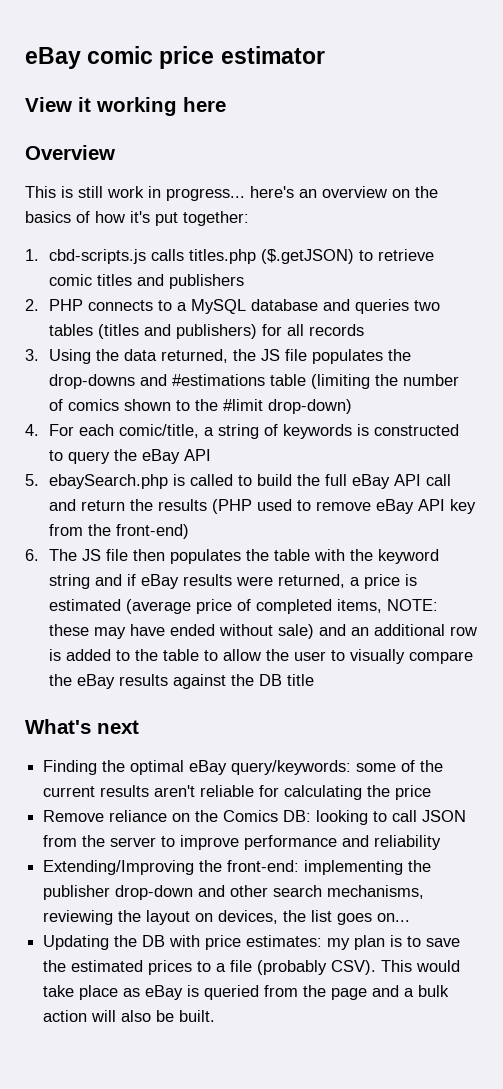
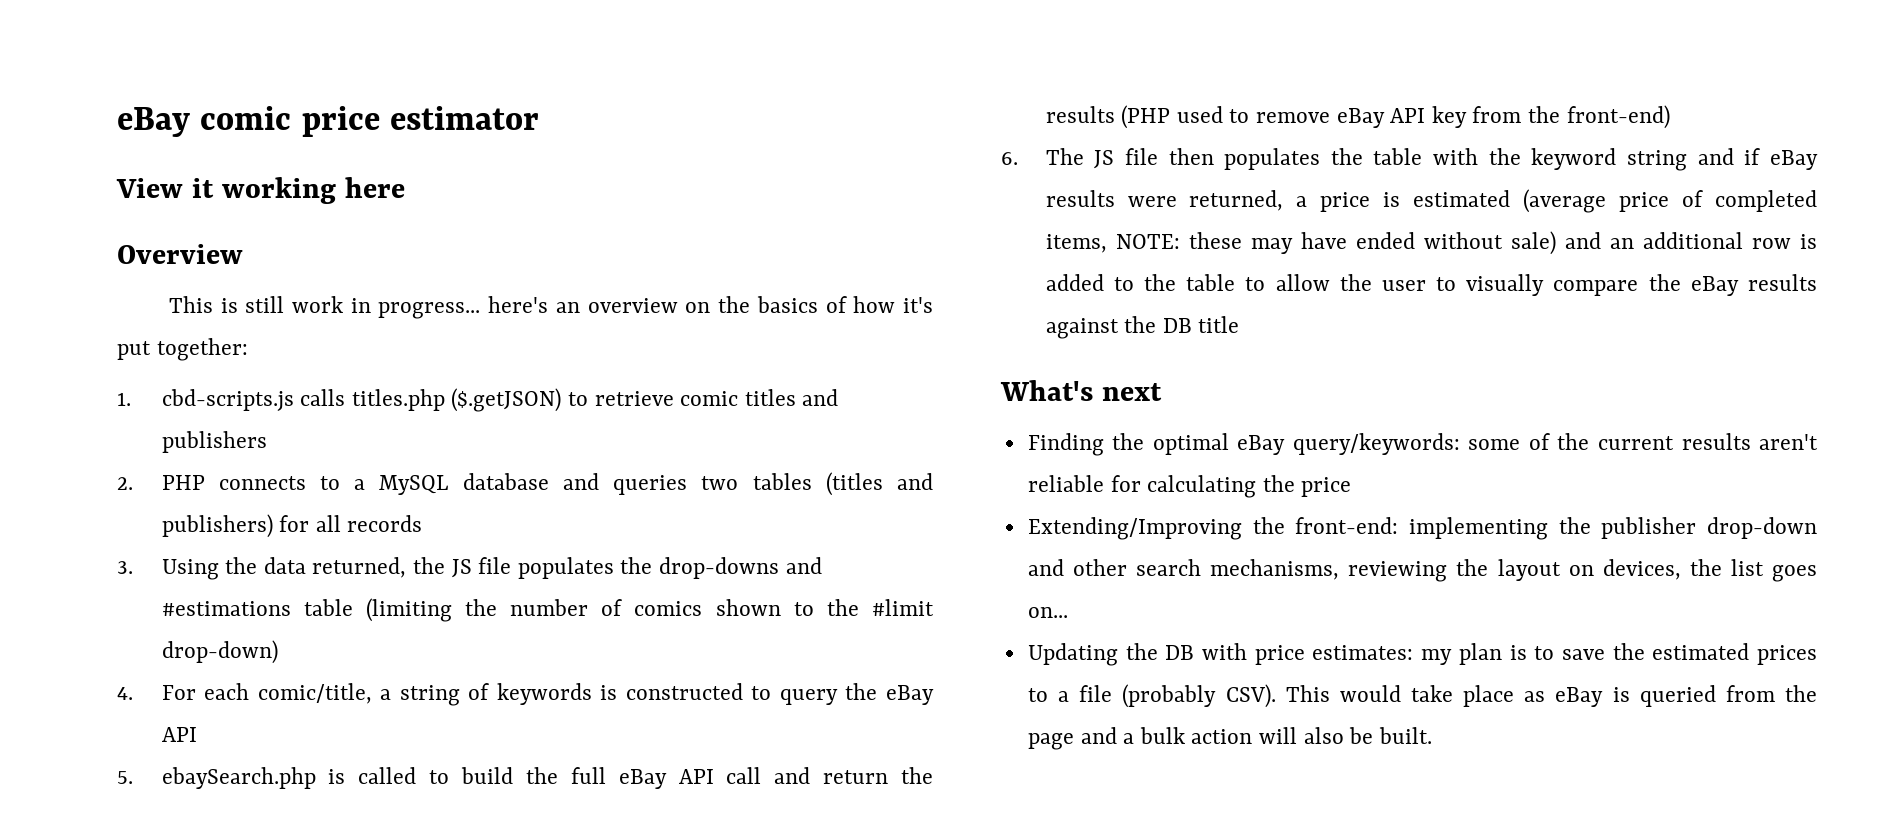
[43,810,467,825] [43,835,442,850] // Remove reliance on the Comics DB: looking to call JSON from the server to improve performance and reliability -> (1352, 487) none

